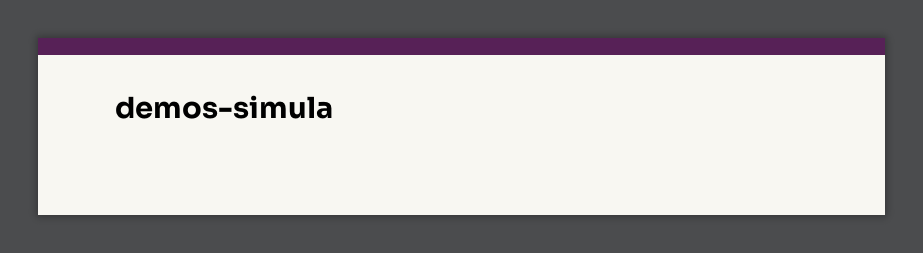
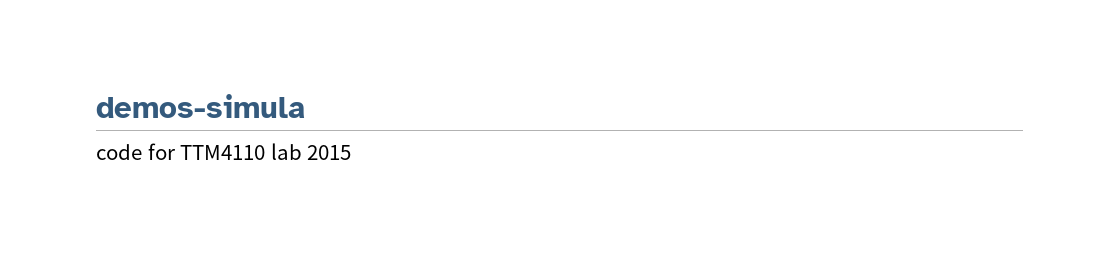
(333, 107) none -> [96,143,352,160] // code for TTM4110 lab 2015

